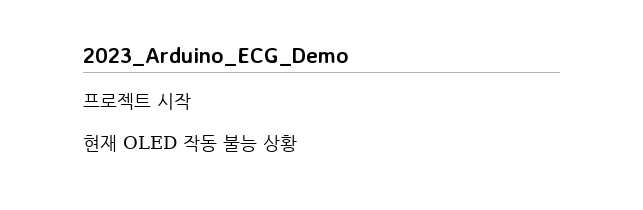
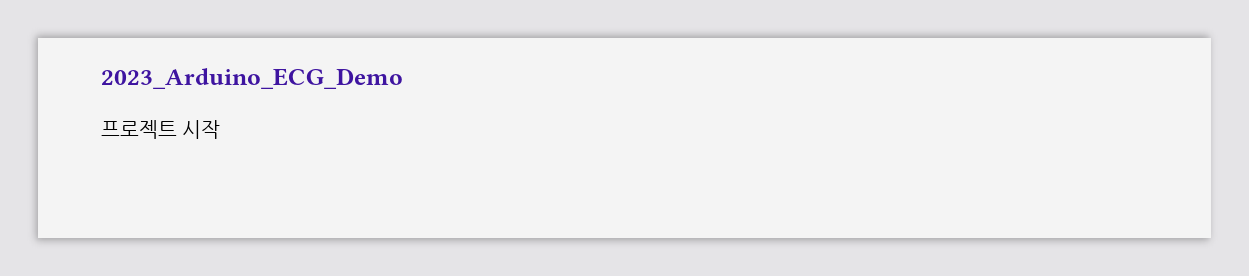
[83,135,297,152] // 현재 OLED 작동 불능 상황 -> (221, 129) none

